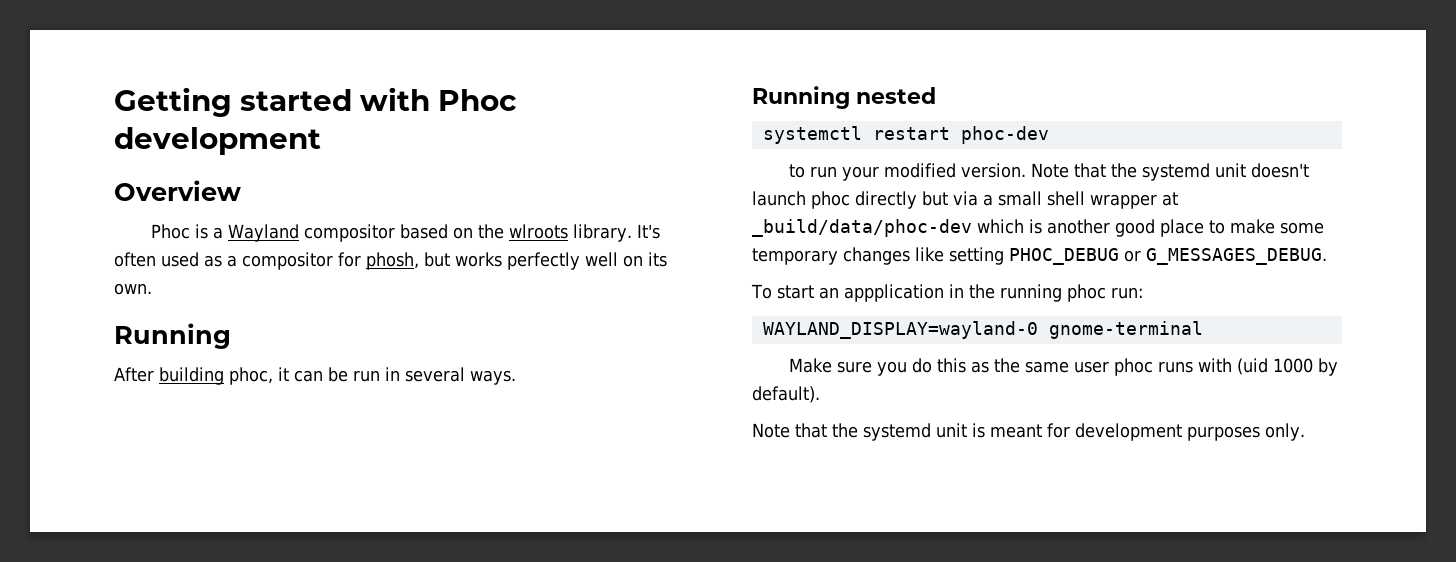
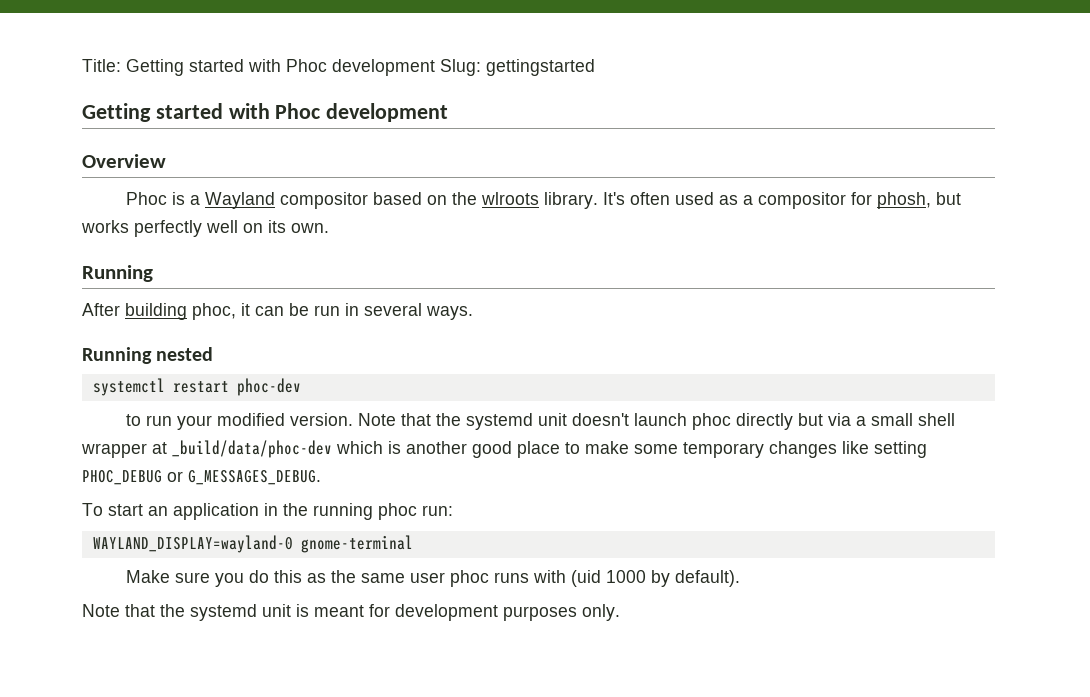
(114, 102) none -> [82,59,595,76] Title: Getting started with Phoc development Slug: gettingstarted //
[843,284,944,302] appplication -> [173,503,259,520] application

